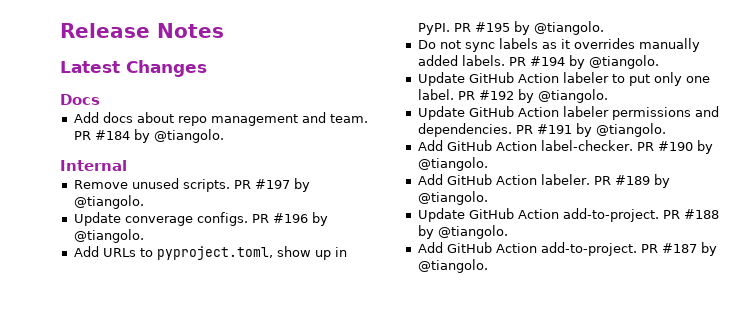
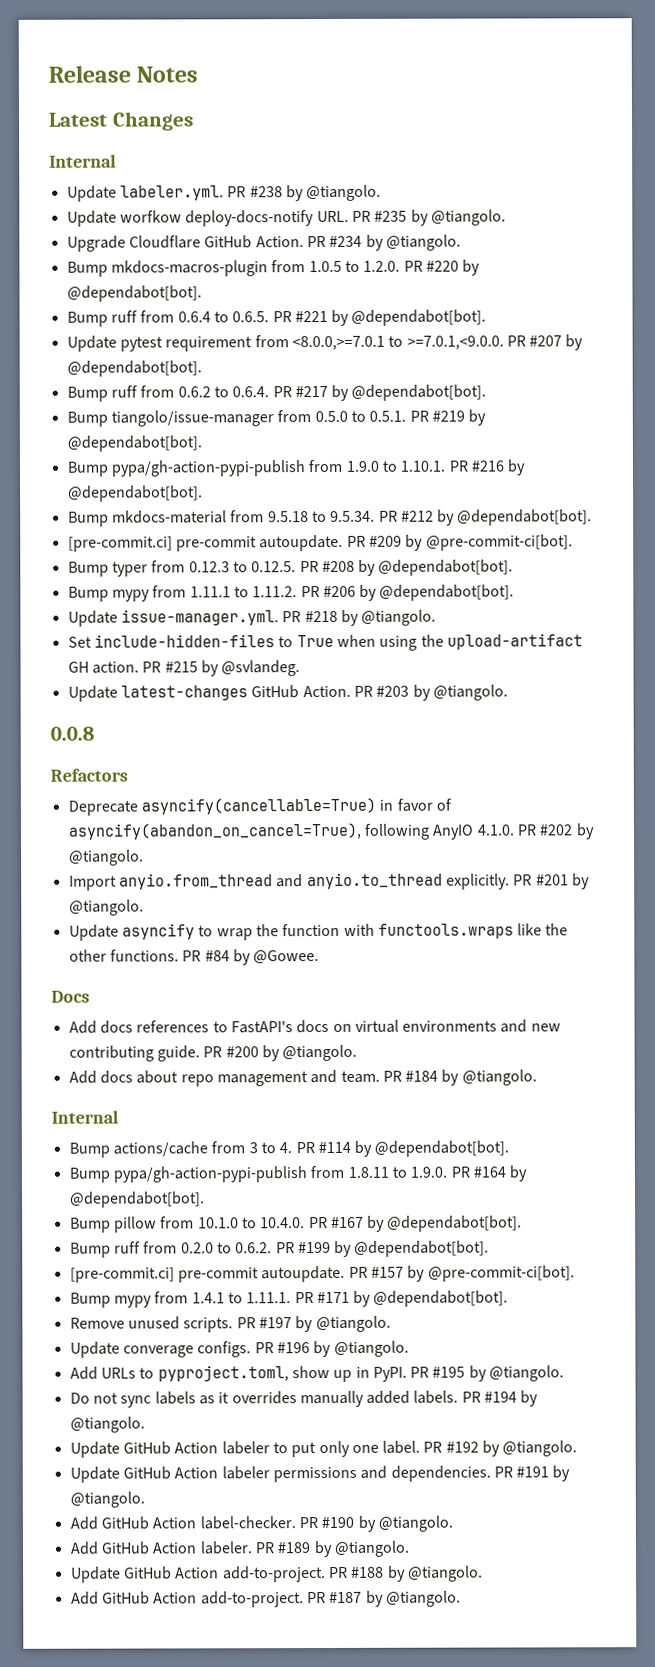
[60,94,100,105] Docs -> [49,154,117,168] [66,184,382,202] [66,209,506,227] [66,234,461,252] [66,259,481,277] [66,285,202,302] [66,309,487,327] [66,334,584,352] [66,360,202,377] [66,384,487,402] [66,409,487,427] [66,435,202,452] [66,459,527,477] [67,485,203,502] [67,509,593,527] [67,534,573,552] [67,559,514,577] [67,584,515,602] [67,609,437,627] [67,633,583,651] [67,660,301,677] [67,684,508,702] [50,726,95,741] [50,768,128,782] [67,797,452,816] [67,822,595,840] [68,849,144,866] [68,872,590,891] [68,899,144,916] [68,923,569,941] [68,949,320,966] [51,990,90,1003] [68,1019,561,1034] [68,1044,358,1062] Internal // Update labeler.yml. PR #238 by @tiangolo. // Update worfkow deploy-docs-notify URL. PR #235 by @tiangolo. // Upgrade Cloudflare GitHub Action. PR #234 by @tiangolo. // Bump mkdocs-macros-plugin from 1.0.5 to 1.2.0. PR #220 by @dependabot[bot]. // Bump ruff from 0.6.4 to 0.6.5. PR #221 by @dependabot[bot]. // Update pytest requirement from <8.0.0,>=7.0.1 to >=7.0.1,<9.0.0. PR #207 by @dependabot[bot]. // Bump ruff from 0.6.2 to 0.6.4. PR #217 by @dependabot[bot]. // Bump tiangolo/issue-manager from 0.5.0 to 0.5.1. PR #219 by @dependabot[bot]. // Bump pypa/gh-action-pypi-publish from 1.9.0 to 1.10.1. PR #216 by @dependabot[bot]. // Bump mkdocs-material from 9.5.18 to 9.5.34. PR #212 by @dependabot[bot]. // [pre-commit.ci] pre-commit autoupdate. PR #209 by @pre-commit-ci[bot]. // Bump typer from 0.12.3 to 0.12.5. PR #208 by @dependabot[bot]. // Bump mypy from 1.11.1 to 1.11.2. PR #206 by @dependabot[bot]. // Update issue-manager.yml. PR #218 by @tiangolo. // Set include-hidden-files to True when using the upload-artifact GH action. PR #215 by @svlandeg. // Update latest-changes GitHub Action. PR #203 by @tiangolo. // 0.0.8 // Refactors // Deprecate asyncify(cancellable=True) in favor of asyncify(abandon_on_cancel=True), following AnyIO 4.1.0. PR #202 by @tiangolo. // Import anyio.from_thread and anyio.to_thread explicitly. PR #201 by @tiangolo. // Update asyncify to wrap the function with functools.wraps like the other functions. PR #84 by @Gowee. // Docs // Add docs references to FastAPI's docs on virtual environments and new contributing guide. PR #200 by @tiangolo.
(127, 165) none -> [68,1140,510,1158] [68,1165,528,1183] [68,1191,205,1208] [69,1215,523,1233] [69,1240,490,1258] [69,1265,575,1283] [69,1290,509,1308] // Bump actions/cache from 3 to 4. PR #114 by @dependabot[bot]. // Bump pypa/gh-action-pypi-publish from 1.8.11 to 1.9.0. PR #164 by @dependabot[bot]. // Bump pillow from 10.1.0 to 10.4.0. PR #167 by @dependabot[bot]. // Bump ruff from 0.2.0 to 0.6.2. PR #199 by @dependabot[bot]. // [pre-commit.ci] pre-commit autoupdate. PR #157 by @pre-commit-ci[bot]. // Bump mypy from 1.4.1 to 1.11.1. PR #171 by @dependabot[bot].

